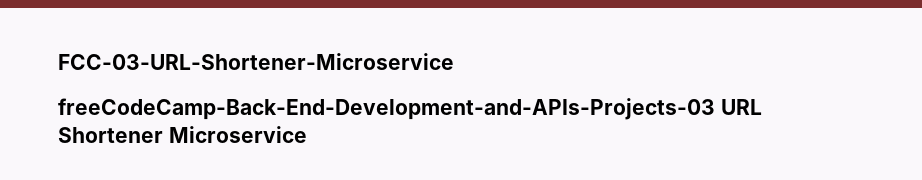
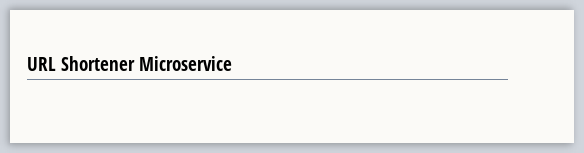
[58,53,454,70] [58,98,715,120] FCC-03-URL-Shortener-Microservice // freeCodeCamp-Back-End-Development-and-APIs-Projects-03 -> (27, 64) none

